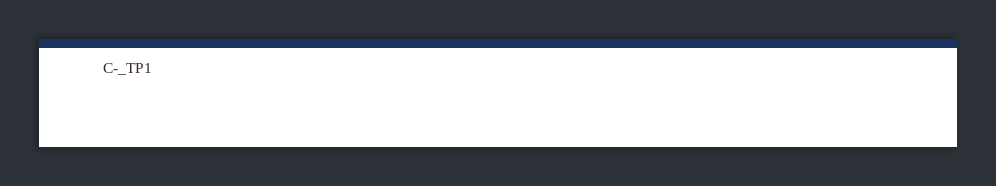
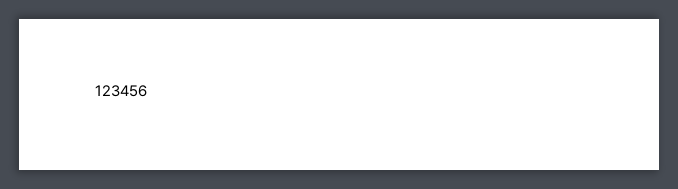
[103,63,152,75] C-_TP1 -> [95,85,147,97] 123456

